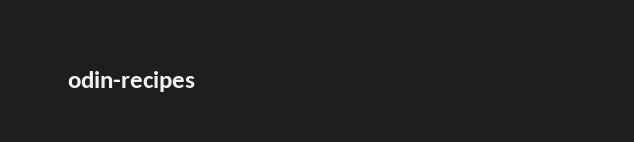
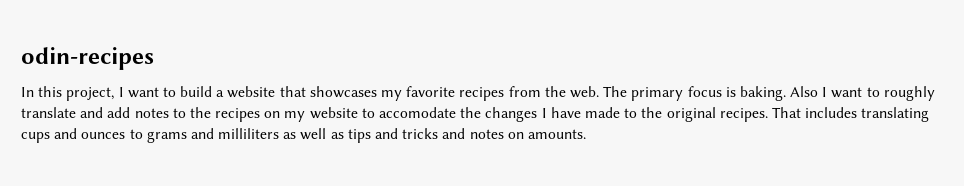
(195, 81) none -> [21,86,935,101] [21,107,930,122] [21,128,586,143] // In this project, I want to build a website that showcases my favorite recipes from the web. The primary focus is baking. Also I want to roughly translate and add notes to the recipes on my website to accomodate the changes I have made to the original recipes. That includes translating cups and ounces to grams and milliliters as well as tips and tricks and notes on amounts.

